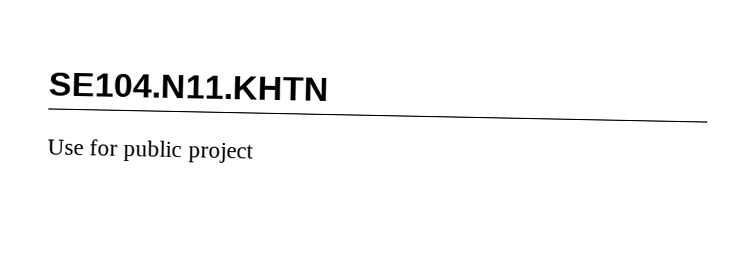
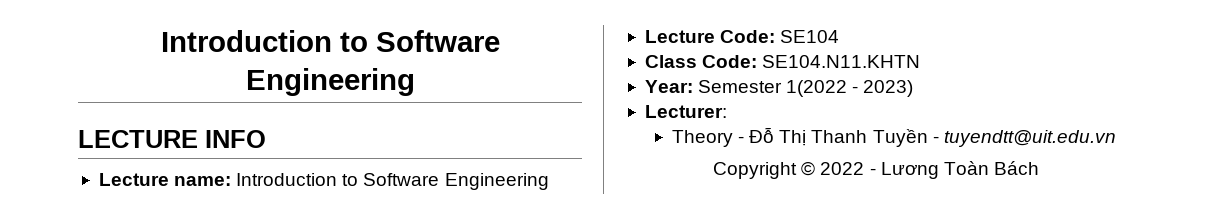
[48,72,330,102] [47,139,254,164] SE104.N11.KHTN // Use for public project -> [160,30,500,52] [245,68,415,96] [78,130,266,148] [98,173,549,190] [644,30,840,43] [644,55,921,68] [644,80,914,97] [644,105,727,118] [671,127,1116,147] [713,161,1039,179] Introduction to Software Engineering // LECTURE INFO // Lecture name: Introduction to Software Engineering // Lecture Code: SE104 // Class Code: SE104.N11.KHTN // Year: Semester 1(2022 - 2023) // Lecturer: // Theory - Đỗ Thị Thanh Tuyền - tuyendtt@uit.edu.vn // Copyright © 2022 - Lương Toàn Bách

